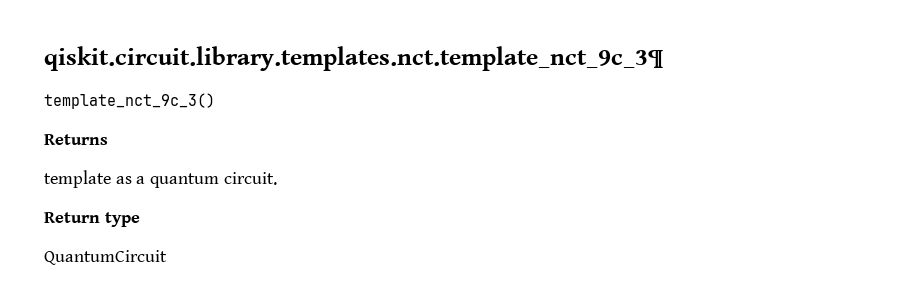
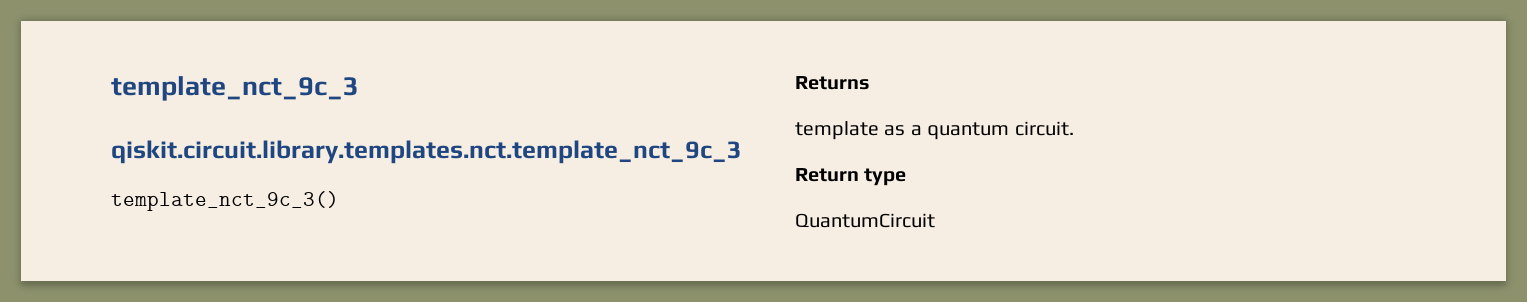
[44,46,664,71] qiskit.circuit.library.templates.nct.template_nct_9c_3¶ -> [111,76,359,101] [111,140,742,164] template_nct_9c_3 // qiskit.circuit.library.templates.nct.template_nct_9c_3

